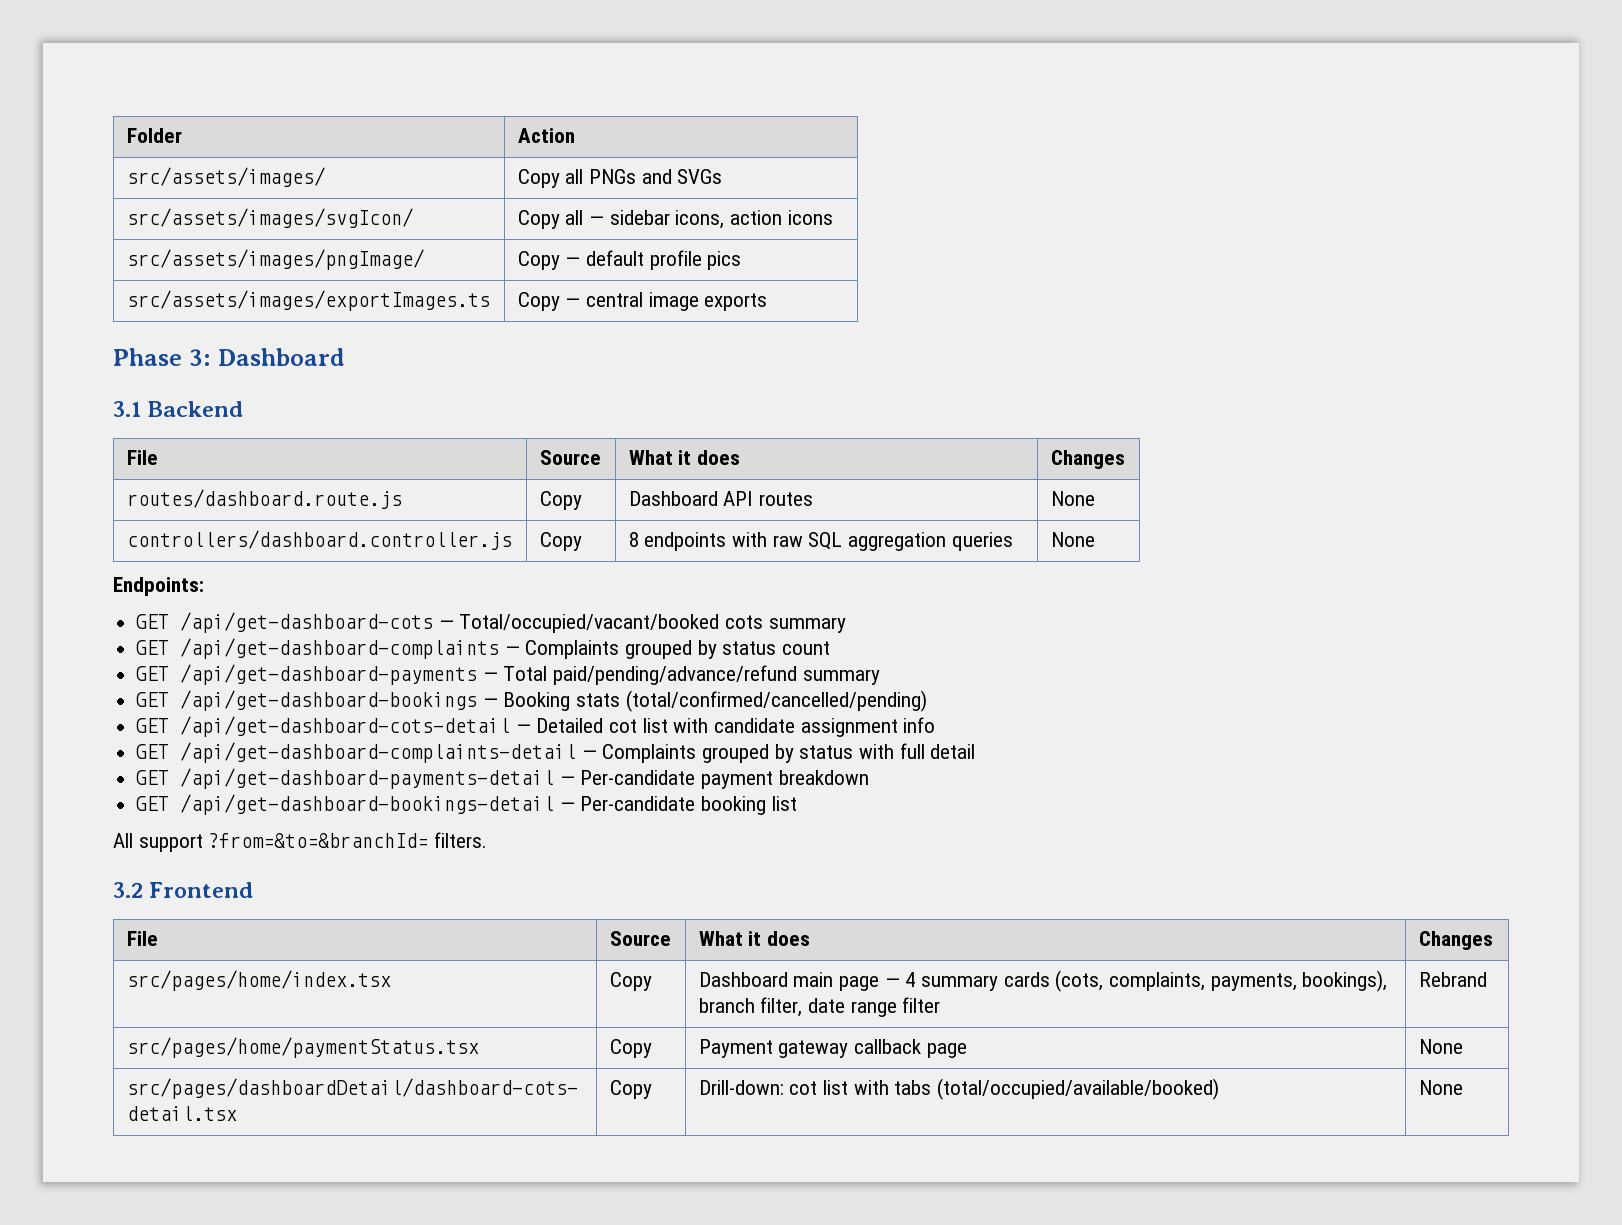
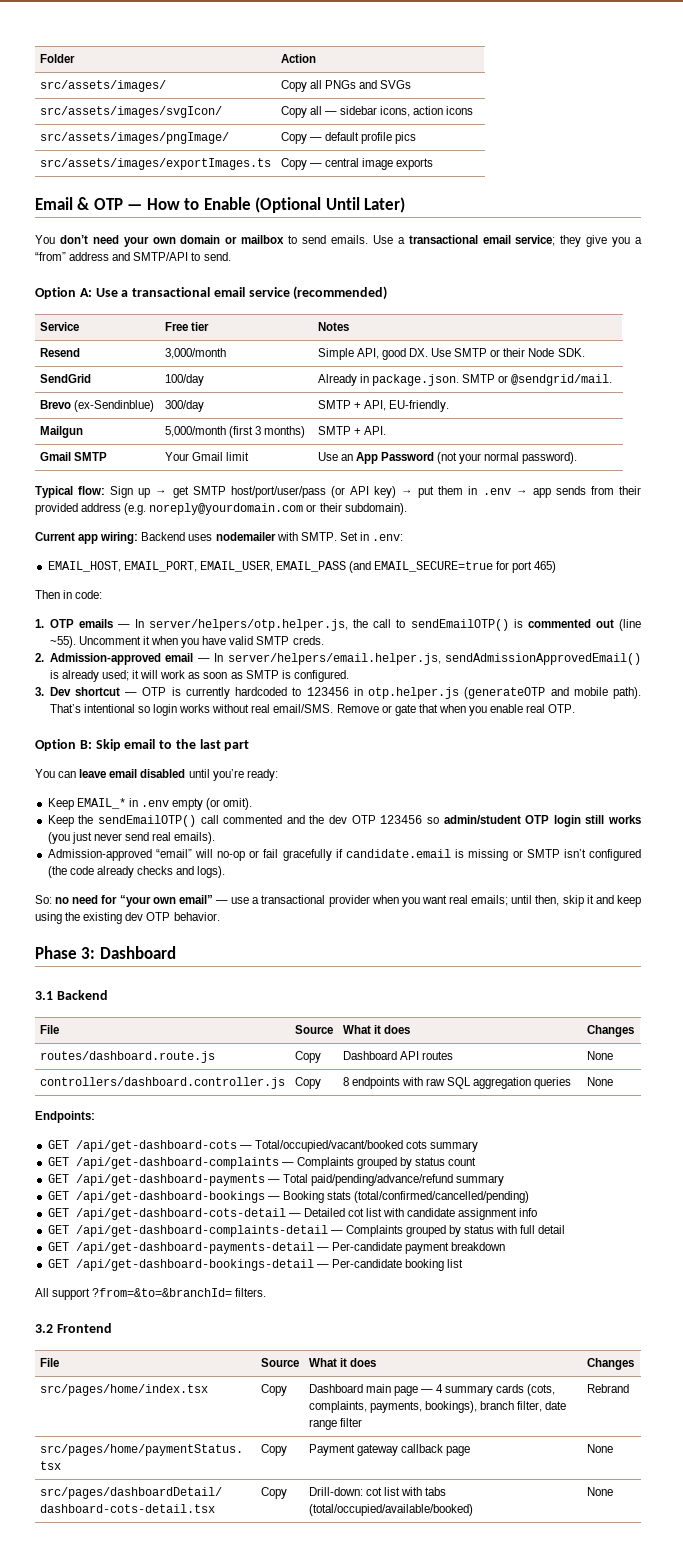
(768, 302) none -> [35,197,406,213] [35,235,643,247] [35,252,231,261] [35,286,388,300] [39,322,79,331] [164,322,209,331] [317,322,349,331] [39,348,80,357] [164,348,226,359] [317,348,585,360] [39,374,91,383] [164,374,204,386] [317,374,613,386] [39,400,154,412] [164,400,204,412] [317,400,449,412] [39,426,83,438] [164,426,305,438] [317,426,386,435] [39,452,107,461] [164,452,249,461] [317,452,578,464] [35,486,642,498] [35,503,407,515] [35,532,404,544] [47,561,557,573] [35,590,103,599] [35,619,641,631] [49,636,324,648] [35,653,641,665] [49,670,349,682] [35,687,641,699] [49,704,576,716] [35,739,250,751] [35,769,278,781] [47,798,253,810] [47,815,641,827] [47,832,216,844] [47,849,641,861] [47,866,226,878] [35,895,641,907] [35,912,220,924] // Email & OTP — How to Enable (Optional Until Later) // You don’t need your own domain or mailbox to send emails. Use a transactional email service; they give you a “from” address and SMTP/API to send. // Option A: Use a transactional email service (recommended) // Service | Free tier | Notes // Resend | 3,000/month | Simple API, good DX. Use SMTP or their Node SDK. // SendGrid | 100/day | Already in package.json. SMTP or @sendgrid/mail. // Brevo (ex-Sendinblue) | 300/day | SMTP + API, EU-friendly. // Mailgun | 5,000/month (first 3 months) | SMTP + API. // Gmail SMTP | Your Gmail limit | Use an App Password (not your normal password). // Typical flow: Sign up → get SMTP host/port/user/pass (or API key) → put them in .env → app sends from their provided address (e.g. noreply@yourdomain.com or their subdomain). // Current app wiring: Backend uses nodemailer with SMTP. Set in .env: // EMAIL_HOST, EMAIL_PORT, EMAIL_USER, EMAIL_PASS (and EMAIL_SECURE=true for port 465) // Then in code: // 1. OTP emails — In server/helpers/otp.helper.js, the call to sendEmailOTP() is commented out (line ~55). Uncomment it when you have valid SMTP creds. // 2. Admission-approved email — In server/helpers/email.helper.js, sendAdmissionApprovedEmail() is already used; it will work as soon as SMTP is configured. // 3. Dev shortcut — OTP is currently hardcoded to 123456 in otp.helper.js (generateOTP and mobile path). That’s intentional so login works without real email/SMS. Remove or gate that when you enable real OTP. // Option B: Skip email to the last part // You can leave email disabled until you’re ready: // Keep EMAIL_* in .env empty (or omit). // Keep the sendEmailOTP() call commented and the dev OTP 123456 so admin/student OTP login still works (you just never send real emails). // Admission-approved “email” will no-op or fail gracefully if candidate.email is missing or SMTP isn’t configured (the code already checks and logs). // So: no need for “your own email” — use a transactional provider when you want real emails; until then, skip it and keep using the existing dev OTP behavior.

